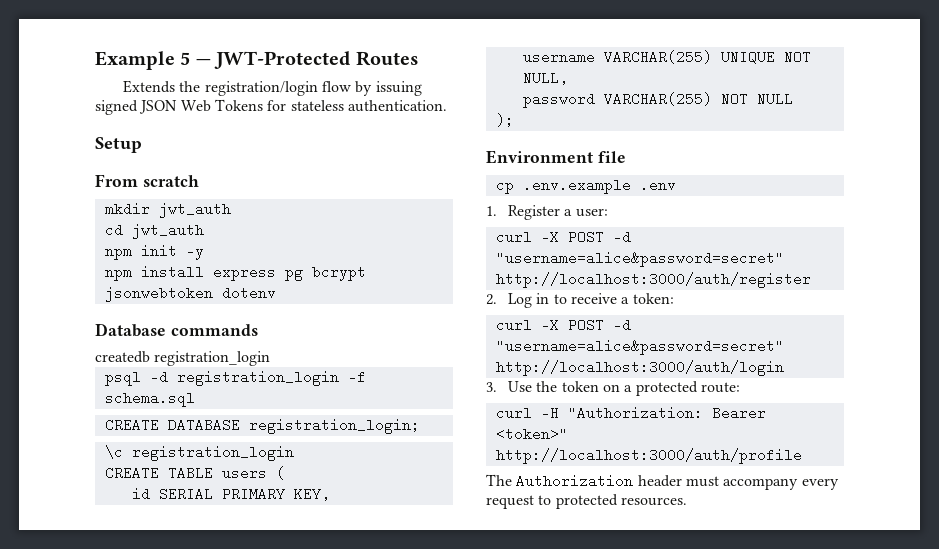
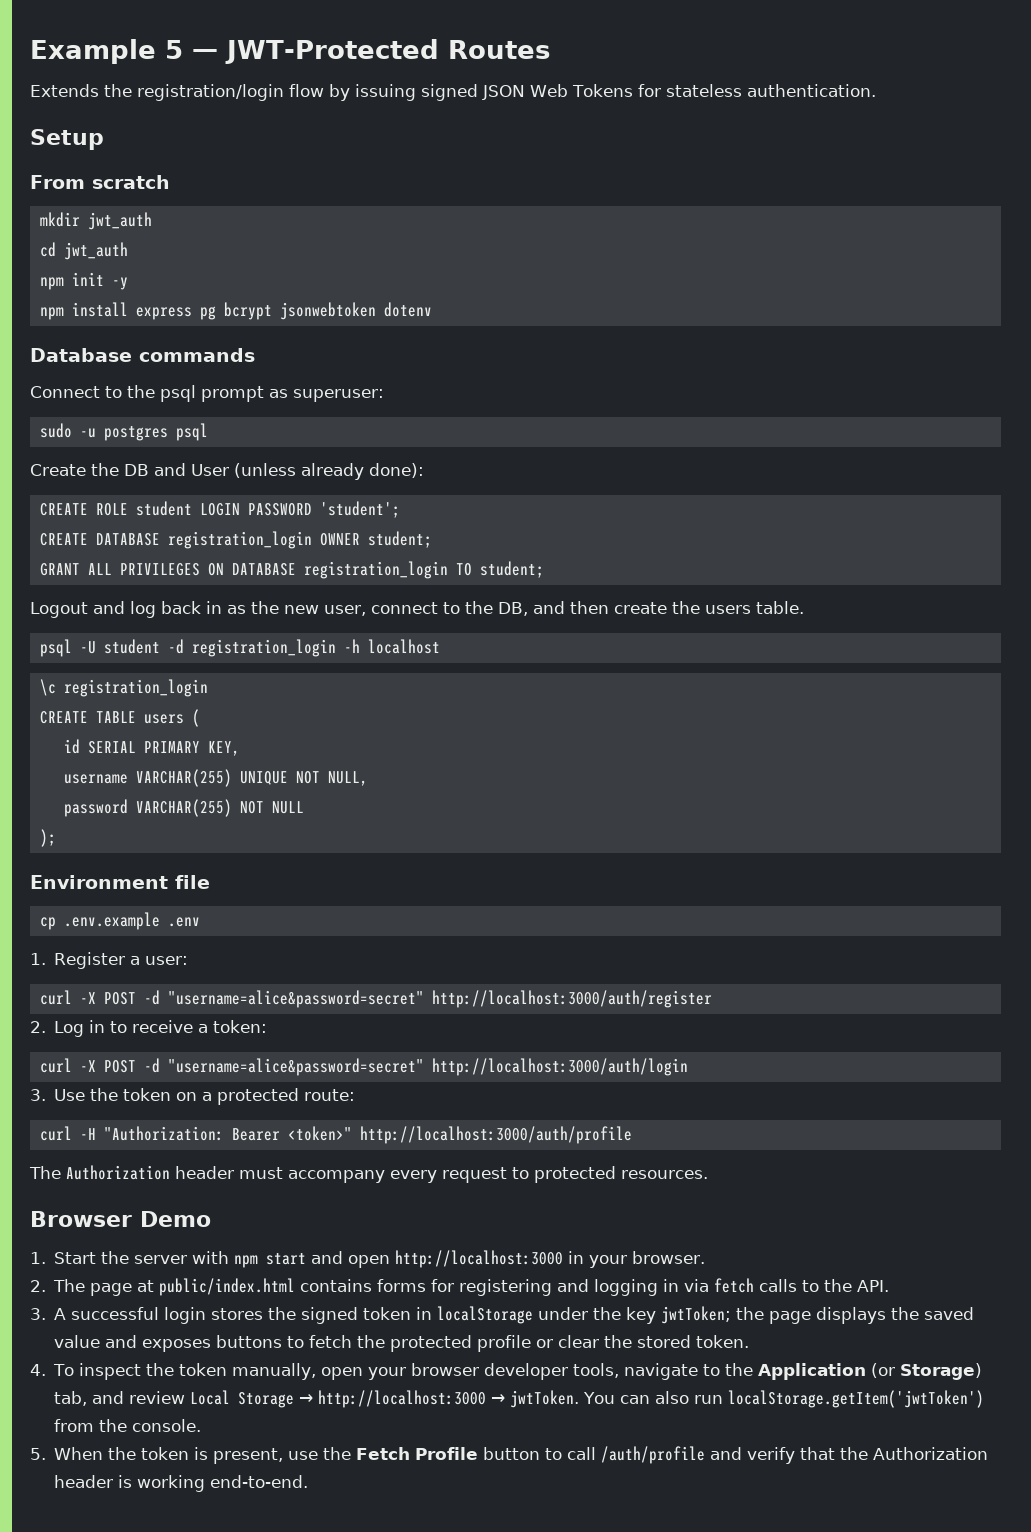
[95,351,271,366] [104,370,366,386] [104,391,195,407] [104,418,420,434] createdb registration_login // psql -d registration_login -f schema.sql // CREATE DATABASE registration_login; -> [30,385,384,402] [39,423,208,441] [30,463,424,480] [39,501,400,518] [39,531,432,549] [39,561,544,579] [30,601,804,618] [39,639,440,657] Connect to the psql prompt as superuser: // sudo -u postgres psql // Create the DB and User (unless already done): // CREATE ROLE student LOGIN PASSWORD 'student'; // CREATE DATABASE registration_login OWNER student; // GRANT ALL PRIVILEGES ON DATABASE registration_login TO student; // Logout and log back in as the new user, connect to the DB, and then create the users table. // psql -U student -d registration_login -h localhost
(687, 501) none -> [30,1211,211,1227] [30,1250,706,1268] [30,1278,890,1296] [30,1306,975,1324] [54,1335,750,1352] [30,1363,983,1380] [54,1390,985,1408] [54,1419,202,1432] [30,1446,989,1464] [54,1475,309,1492] // Browser Demo // 1. Start the server with npm start and open http://localhost:3000 in your browser. // 2. The page at public/index.html contains forms for registering and logging in via fetch calls to the API. // 3. A successful login stores the signed token in localStorage under the key jwtToken; the page displays the saved value and exposes buttons to fetch the protected profile or clear the stored token. // 4. To inspect the token manually, open your browser developer tools, navigate to the Application (or Storage) tab, and review Local Storage → http://localhost:3000 → jwtToken. You can also run localStorage.getItem('jwtToken') from the console. // 5. When the token is present, use the Fetch Profile button to call /auth/profile and verify that the Authorization header is working end-to-end.

